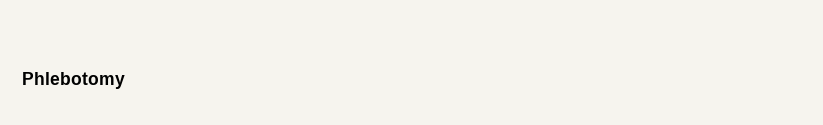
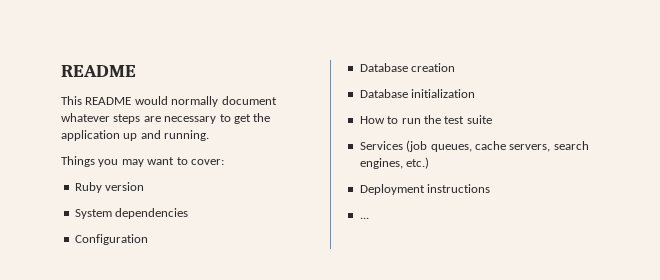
[22,72,125,89] Phlebotomy -> [61,65,136,77] [61,96,277,107] [61,113,271,124] [61,130,210,141] [61,156,224,167] [74,182,145,193] [74,208,189,219] [74,234,148,245] [359,63,456,72] [359,89,476,98] [359,115,492,124] [359,140,589,152] [359,157,430,169] [359,184,491,195] [359,217,369,219] README // This README would normally document whatever steps are necessary to get the application up and running. // Things you may want to cover: // Ruby version // System dependencies // Configuration // Database creation // Database initialization // How to run the test suite // Services (job queues, cache servers, search engines, etc.) // Deployment instructions // ...

